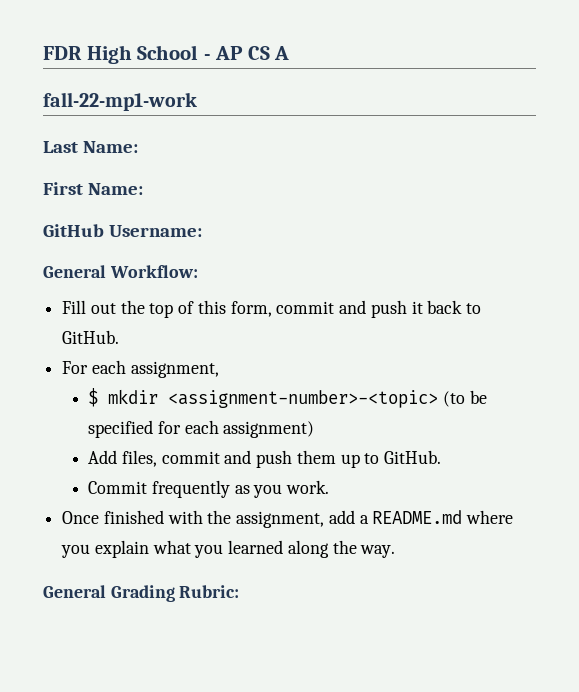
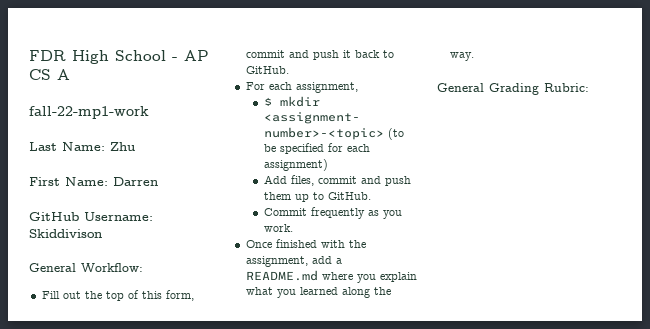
(138, 147) none -> [110,142,135,151] Zhu
(143, 189) none -> [113,177,158,186] Darren
(202, 231) none -> [29,229,102,238] Skiddivison

